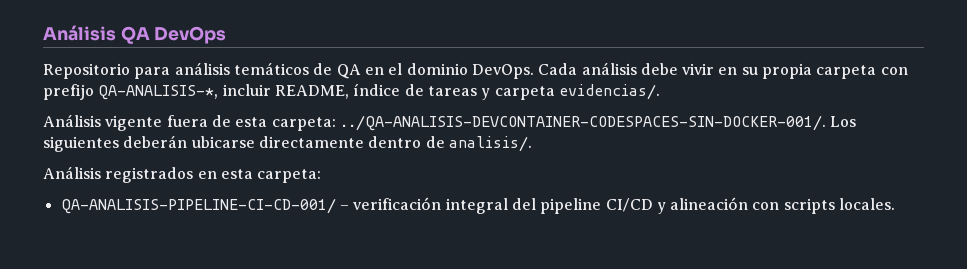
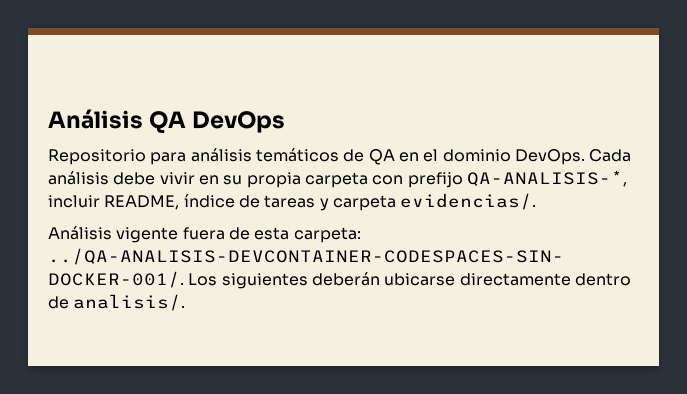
[43,166,322,183] [60,197,896,214] // Análisis registrados en esta carpeta: // QA-ANALISIS-PIPELINE-CI-CD-001/ – verificación integral del pipeline CI/CD y alineación con scripts locales. -> (186, 302) none

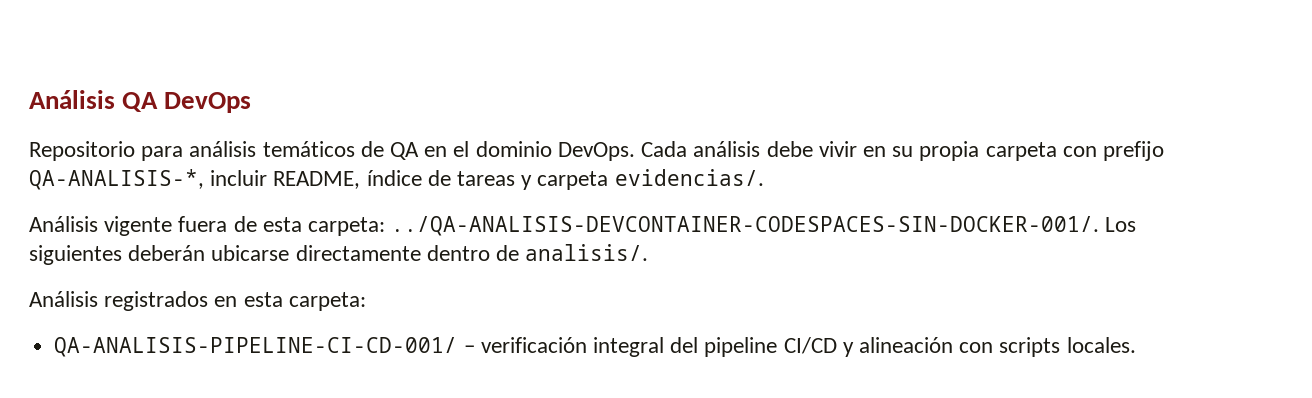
(186, 302) none -> [29,291,366,311] [54,337,1136,357] // Análisis registrados en esta carpeta: // QA-ANALISIS-PIPELINE-CI-CD-001/ – verificación integral del pipeline CI/CD y alineación con scripts locales.

